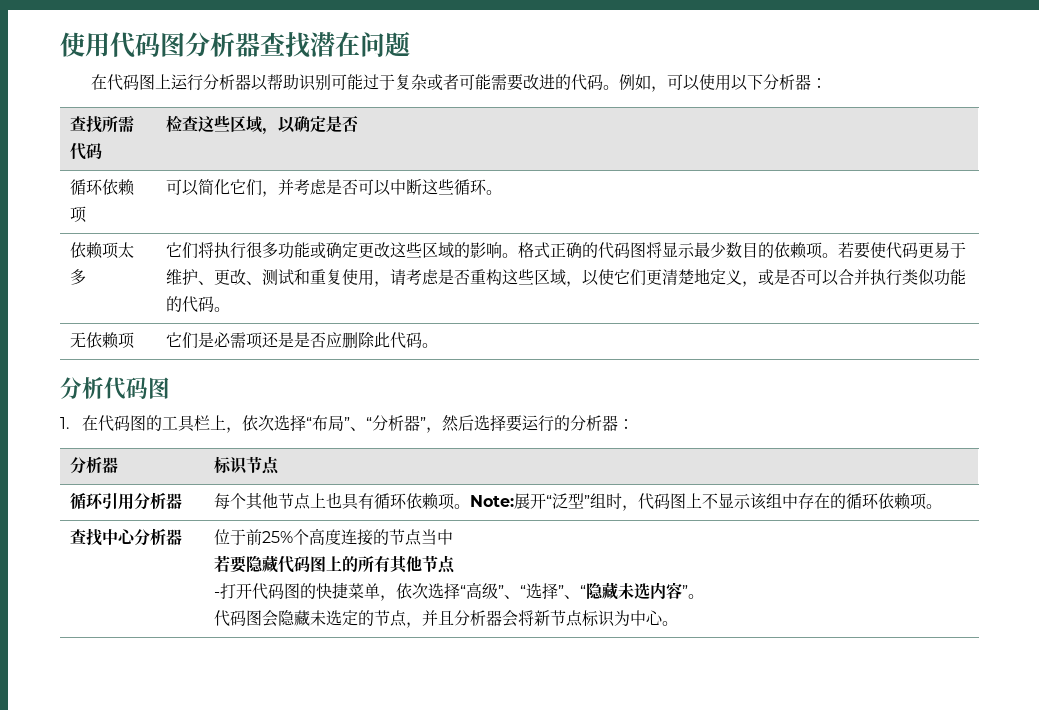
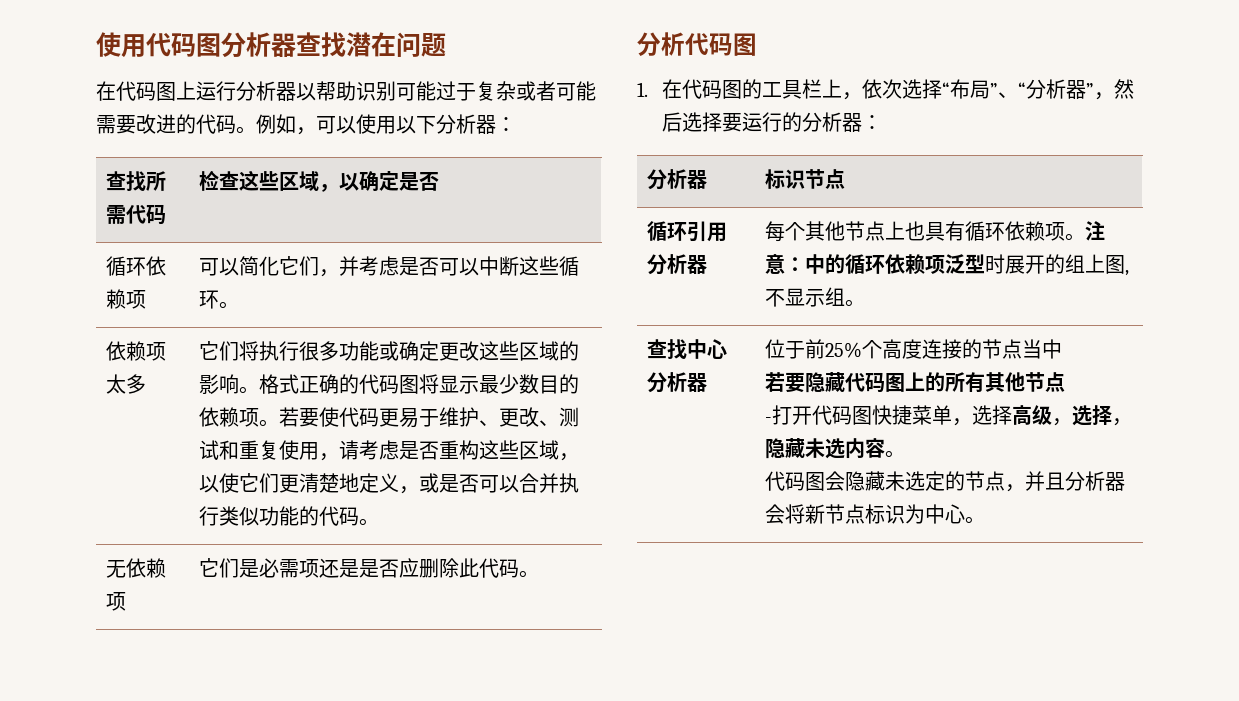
[470,493,928,511] Note:展开“泛型”组时，代码图上不显示该组中存在的循环依赖项 -> [1085,221,1106,241] [765,254,1130,276] [765,287,846,307] 注意：中的循环依赖项泛型时展开的组上图,不显示组
[300,583,317,599] 的 -> (873, 415) none
[396,582,587,599] 依次选择“高级”、“选择”、“ -> [972,405,1133,426] 选择高级，选择，
[682,585,689,597] ” -> (886, 448) none

